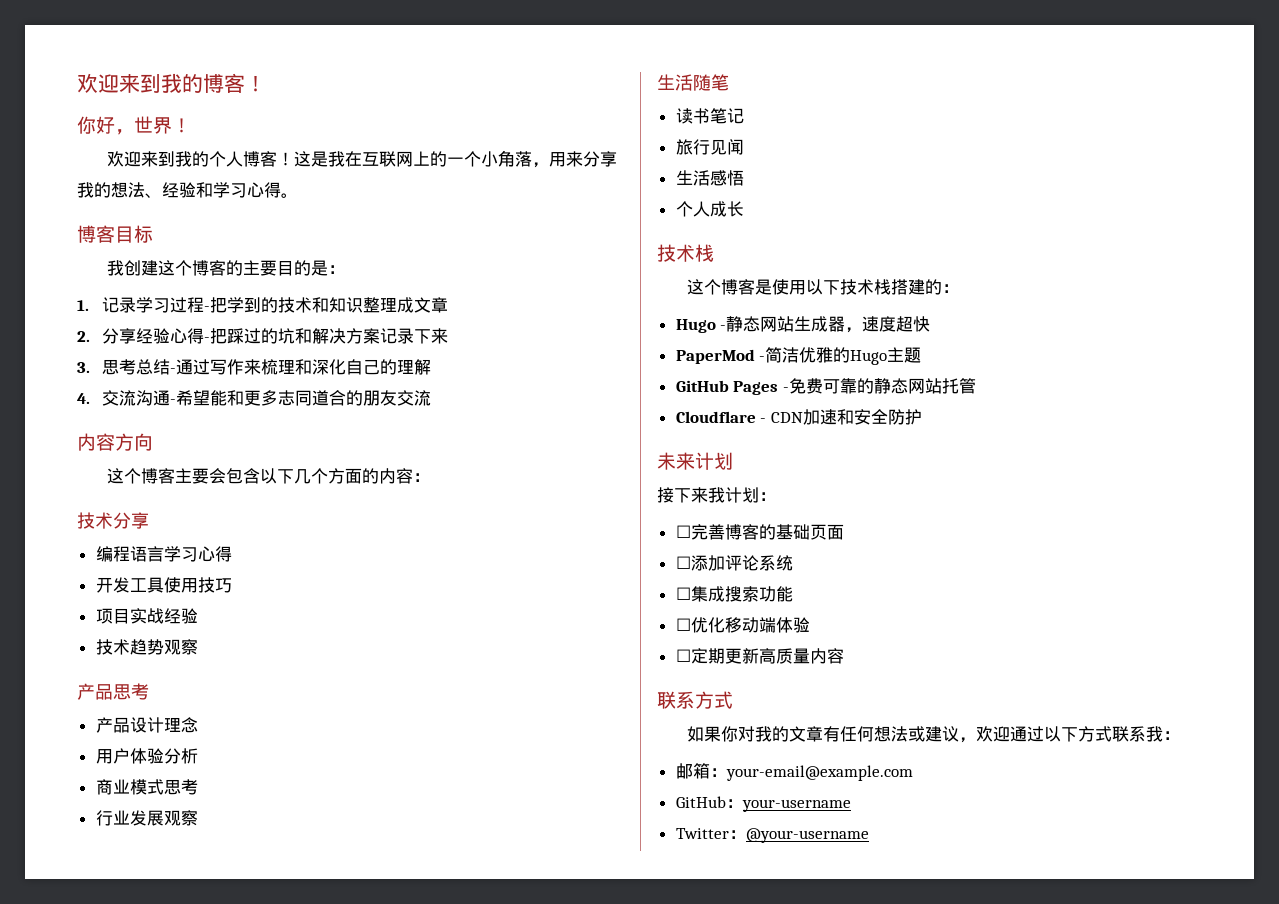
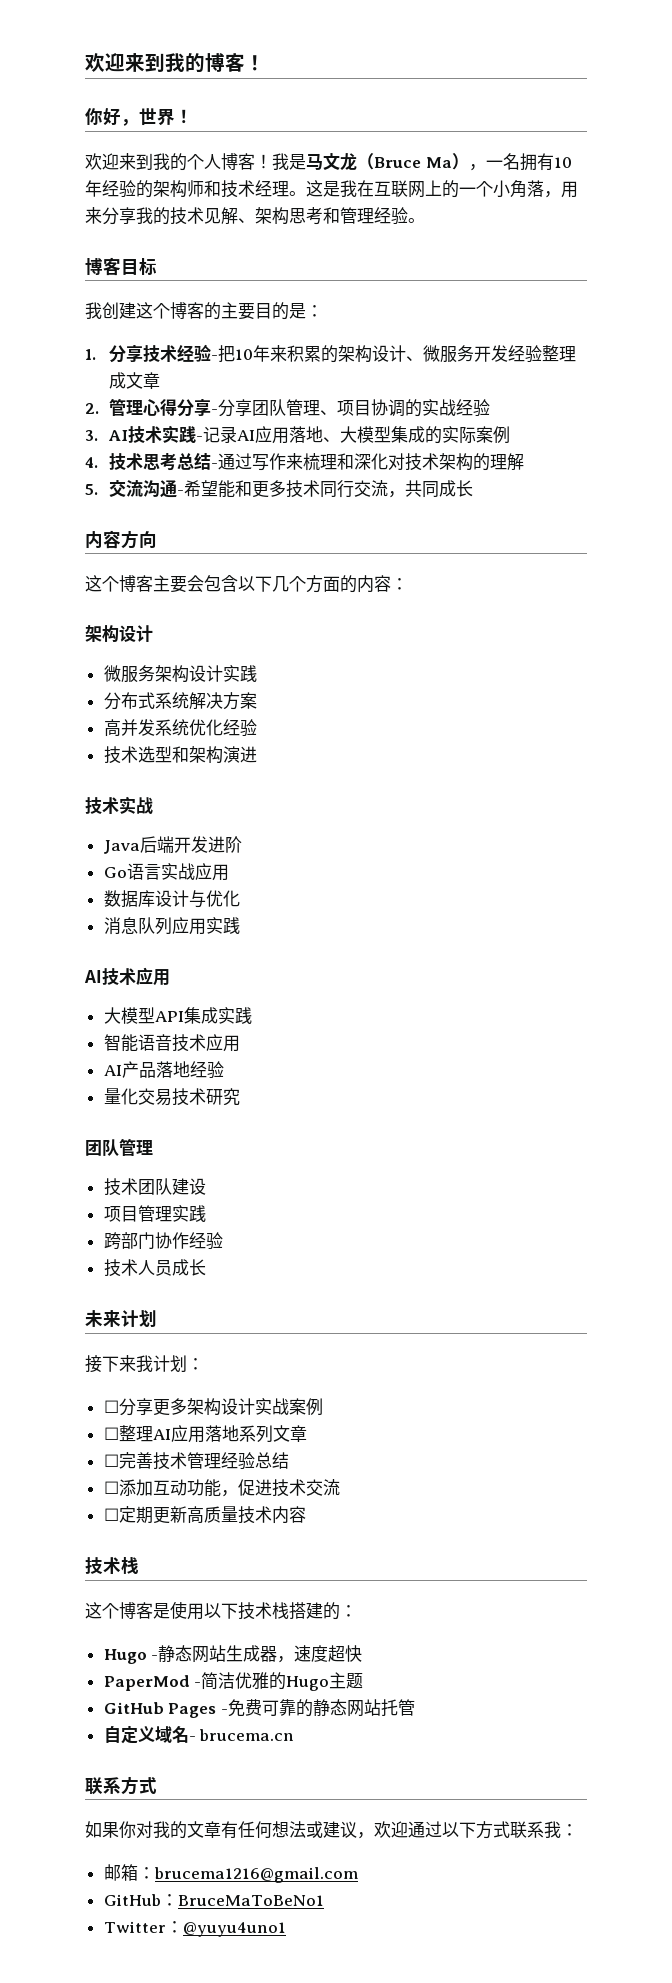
(294, 159) none -> [272,153,572,171] [85,180,306,198] 我是马文龙（Bruce Ma），一名拥有10年经验的架构师和技术经理。
[111,182,281,198] 想法、经验和学习心得 -> [170,207,408,225] 技术见解、架构思考和管理经验
[102,297,449,313] [77,328,449,344] [77,362,90,373] 记录学习过程-把学到的技术和知识整理成文章 // 2.分享经验心得-把踩过的坑和解决方案记录下来 // 3. -> [109,344,577,363] [109,372,161,389] [85,398,491,417] [85,425,511,444] [85,453,144,470] 分享技术经验-把10年来积累的架构设计、微服务开发经验整理成文章 // 2.管理心得分享-分享团队管理、项目协调的实战经验 // 3. AI技术实践-记录AI应用落地、大模型集成的实际案例 // 4.技术
[346,359,381,375] 自己 -> [388,453,474,471] 对技术架构
[77,393,90,404] 4. -> [85,484,98,495] 5.
[278,390,432,406] 志同道合的朋友交流 -> [286,480,474,498] 技术同行交流，共同成长
[77,512,149,529] [95,546,232,562] [95,577,232,593] [95,608,198,624] [95,639,198,655] [77,683,149,700] [95,717,198,733] [95,748,198,764] [95,779,198,795] [95,810,198,826] [657,74,729,91] [675,108,744,124] [675,139,744,155] [675,170,744,186] [675,201,744,217] 技术分享 // 编程语言学习心得 // 开发工具使用技巧 // 项目实战经验 // 技术趋势观察 // 产品思考 // 产品设计理念 // 用户体验分析 // 商业模式思考 // 行业发展观察 // 生活随笔 // 读书笔记 // 旅行见闻 // 生活感悟 // 个人成长 -> [85,625,153,642] [103,665,257,683] [103,692,257,710] [103,719,257,737] [103,746,257,764] [85,796,153,815] [103,836,242,854] [103,863,229,881] [103,890,240,908] [103,917,240,935] [84,967,170,986] [103,1007,252,1024] [103,1034,240,1052] [103,1061,224,1079] [103,1088,240,1106] [85,1138,153,1156] [103,1178,206,1196] [103,1205,206,1222] [103,1232,223,1250] [103,1259,206,1277] [85,1310,157,1327] [85,1355,204,1373] [103,1398,323,1416] [103,1425,307,1443] [103,1452,289,1470] [103,1479,340,1497] [103,1506,306,1524] 架构设计 // 微服务架构设计实践 // 分布式系统解决方案 // 高并发系统优化经验 // 技术选型和架构演进 // 技术实战 // Java后端开发进阶 // Go语言实战应用 // 数据库设计与优化 // 消息队列应用实践 // AI技术应用 // 大模型API集成实践 // 智能语音技术应用 // AI产品落地经验 // 量化交易技术研究 // 团队管理 // 技术团队建设 // 项目管理实践 // 跨部门协作经验 // 技术人员成长 // 未来计划 // 接下来我计划： // ☐分享更多架构设计实战案例 // ☐整理AI应用落地系列文章 // ☐完善技术管理经验总结 // ☐添加互动功能，促进技术交流 // ☐定期更新高质量技术内容
[675,409,922,425] [657,452,733,470] [657,487,776,503] [675,524,844,540] [675,555,793,571] [675,586,793,602] [675,617,810,633] [675,648,844,664] Cloudflare - CDN加速和安全防护 // 未来计划 // 接下来我计划： // ☐完善博客的基础页面 // ☐添加评论系统 // ☐集成搜索功能 // ☐优化移动端体验 // ☐定期更新高质量内容 -> [103,1725,295,1744] 自定义域名- brucema.cn
[725,765,913,781] your-email@example.com -> [153,1867,358,1883] brucema1216@gmail.com
[741,799,851,812] your-username -> [177,1895,324,1906] BruceMaToBeNo1
[745,828,869,843] @your-username -> [182,1922,286,1937] @yuyu4uno1

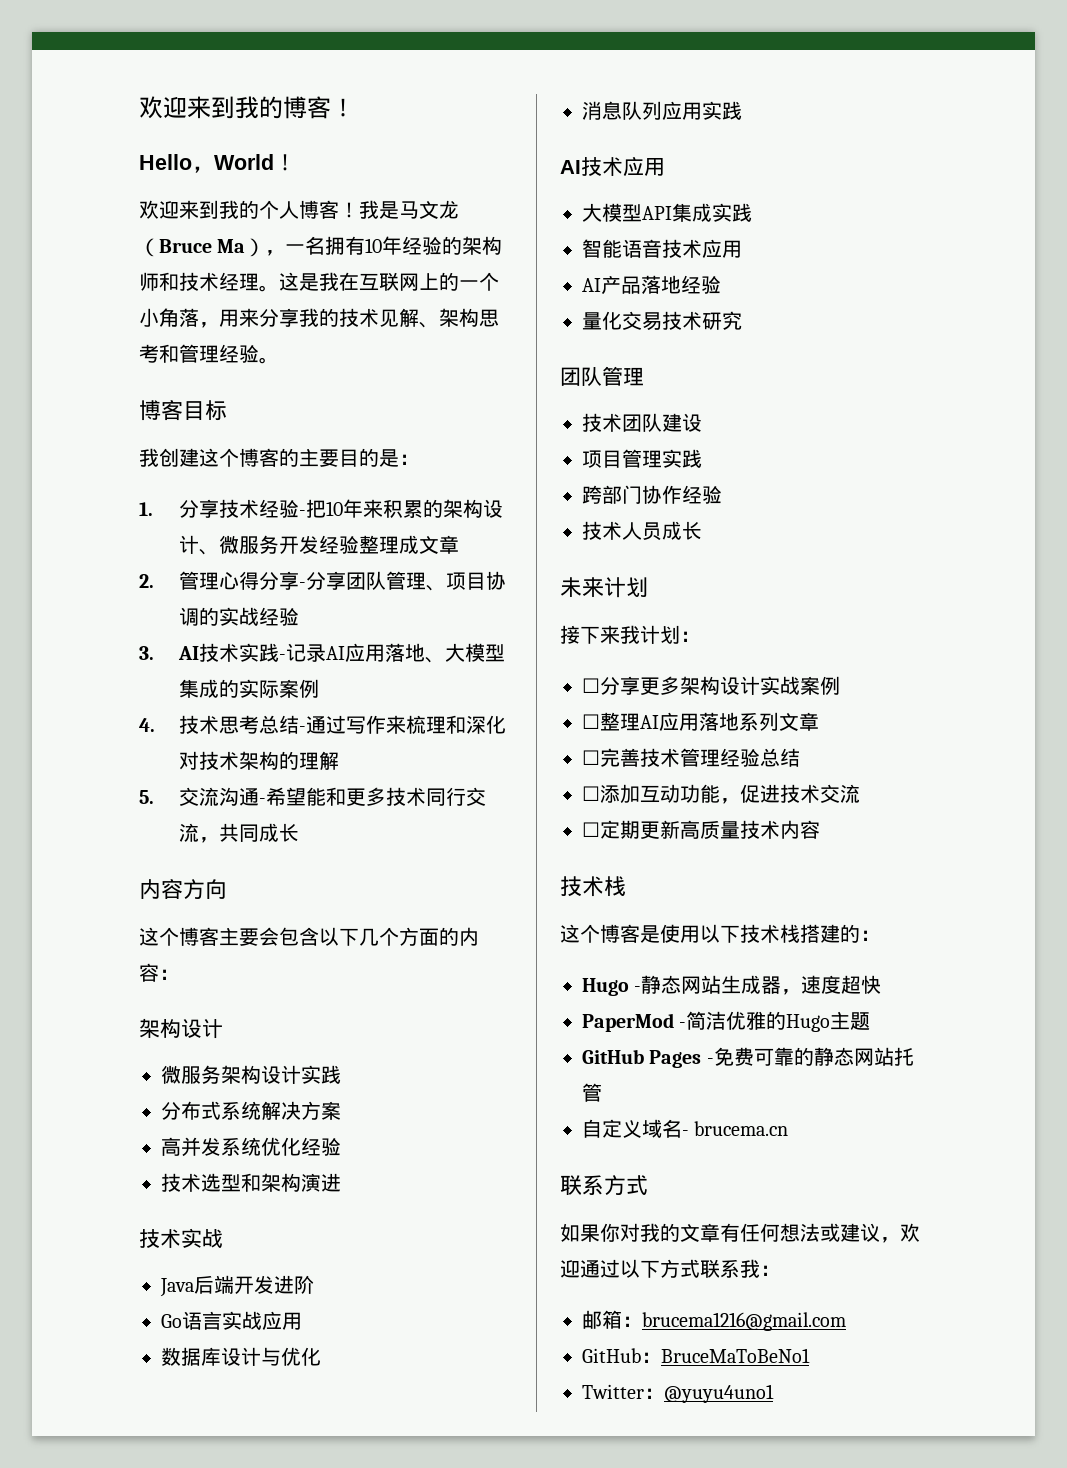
[85,108,175,126] 你好，世界 -> [139,154,274,173] Hello，World

